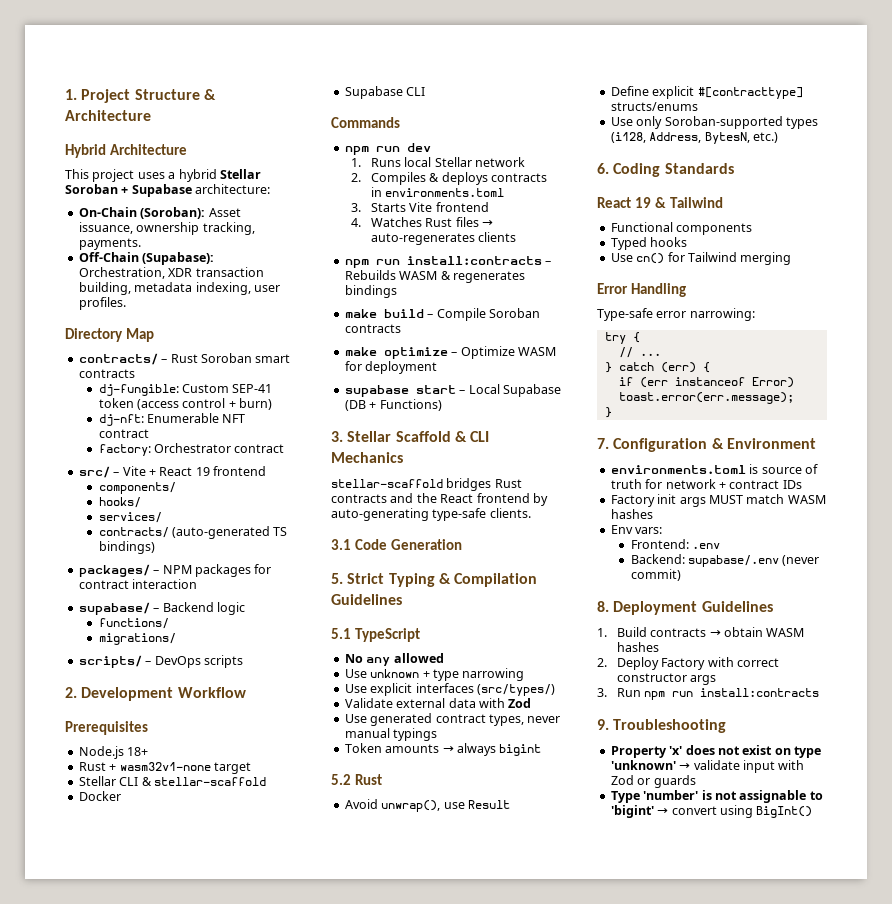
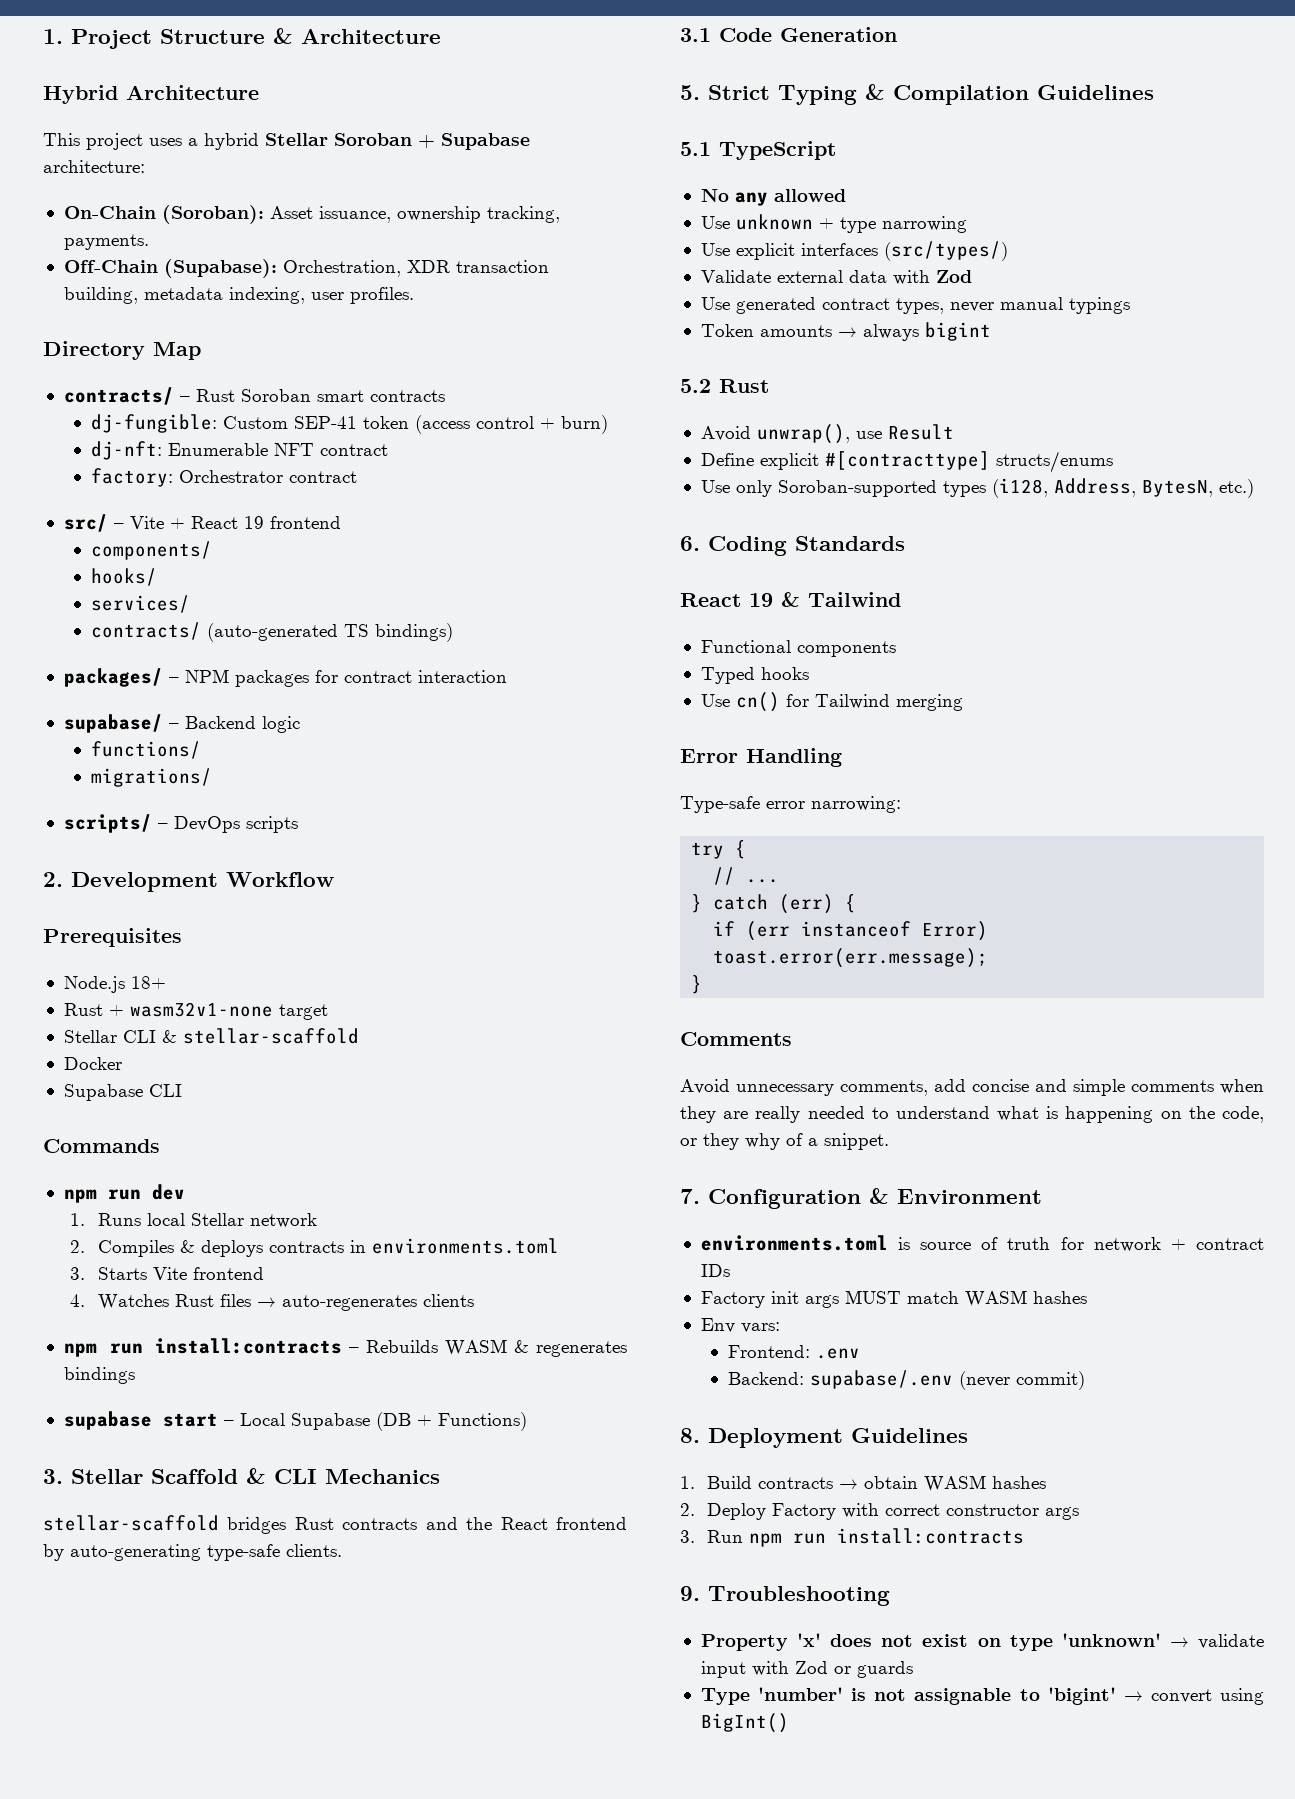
[344,308,540,321] [344,324,401,333] [344,346,556,359] [344,361,438,374] // make build – Compile Soroban contracts // make optimize – Optimize WASM for deployment -> (135, 1375) none
(612, 412) none -> [680,1032,792,1046] [680,1079,1264,1096] [680,1106,1264,1123] [680,1133,889,1150] // Comments // Avoid unnecessary comments, add concise and simple comments when they are really needed to understand what is happening on the code, or they why of a snippet.

